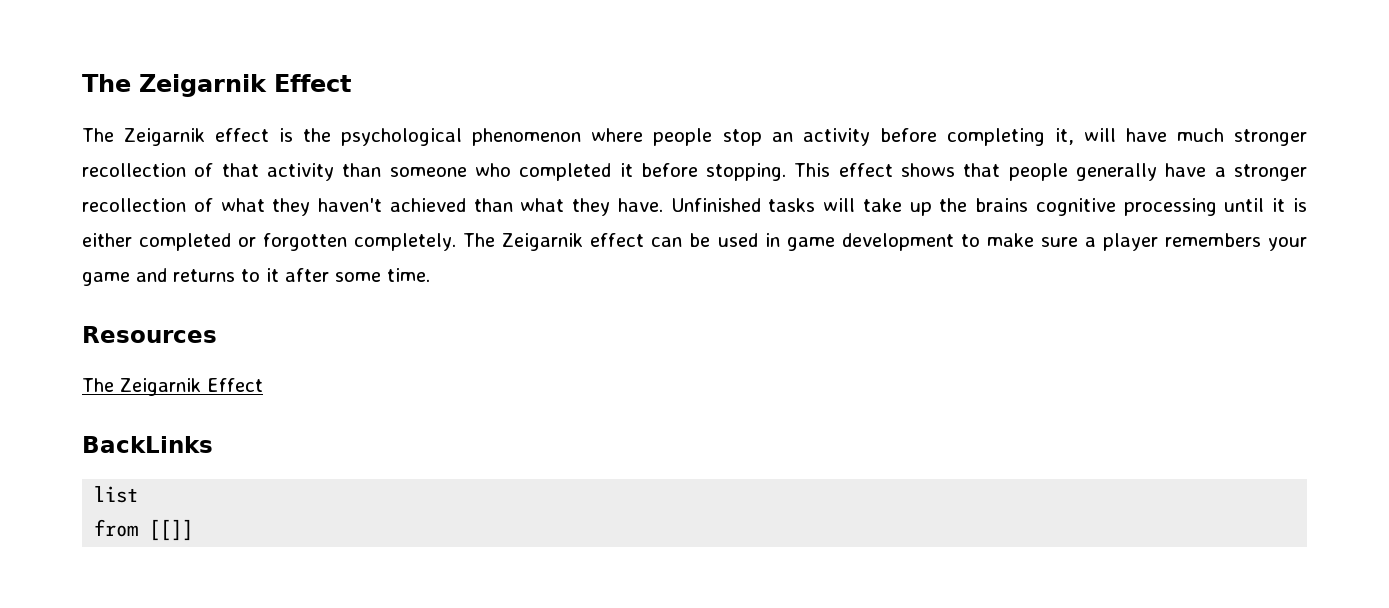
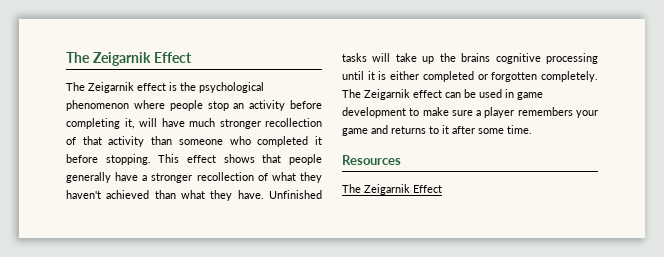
[82,436,213,453] [94,486,139,503] [94,519,194,541] // BackLinks // list // from [[]] -> (442, 189) none

